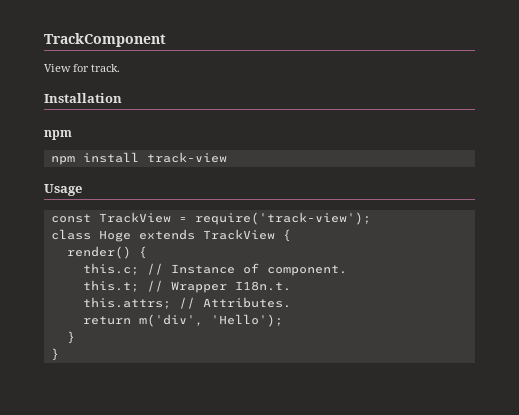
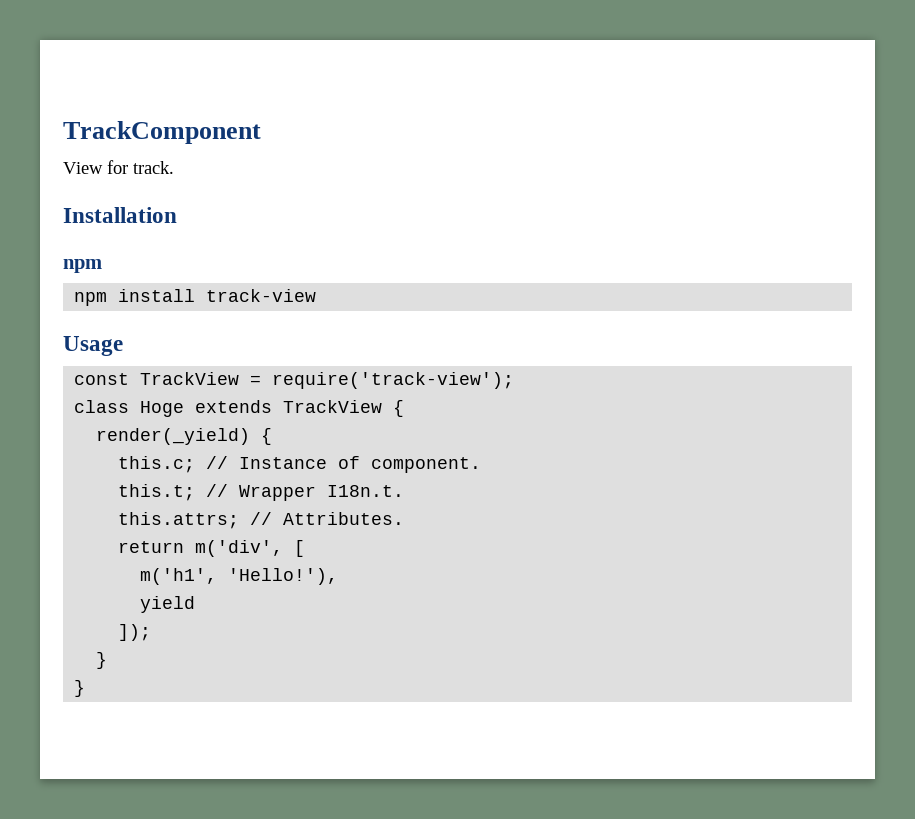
[66,246,131,259] render() -> [96,428,251,445] render(_yield)
[210,314,283,327] 'Hello'); -> [294,540,306,557] [140,568,339,585] [140,596,196,613] [118,624,152,641] [ // m('h1', 'Hello!'), // yield // ]);

